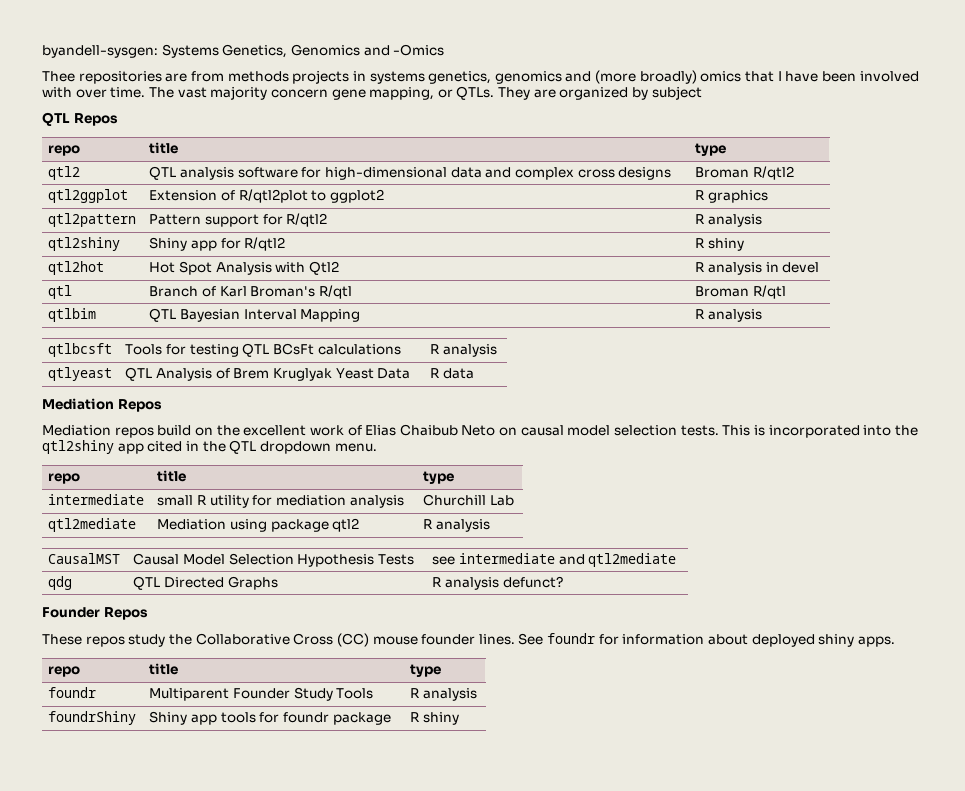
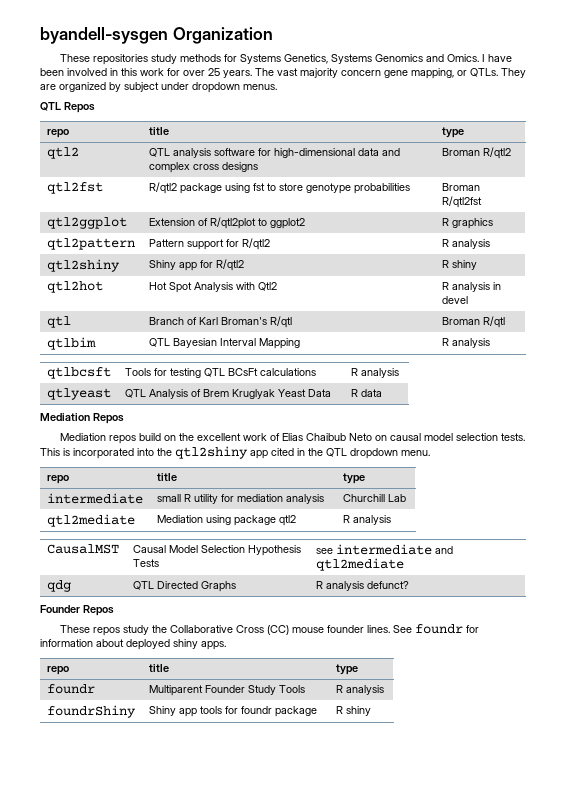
[42,45,158,58] byandell-sysgen: -> [40,27,273,44] [60,54,238,65] byandell-sysgen Organization // These repositories study methods for
(288, 51) none -> [331,54,373,64] Systems
[393,44,445,56] [42,70,919,84] [42,87,146,98] -Omics // Thee repositories are from methods projects in systems genetics, genomics and (more broadly) omics that I have been involved with over time. -> [447,54,513,62] [40,68,252,78] Omics. I have been involved in this work for over 25 years.
(702, 93) none -> [161,82,277,93] under dropdown menus.
(795, 173) none -> [46,182,103,194] [148,182,410,194] [441,183,480,191] [441,196,482,208] // qtl2fst | R/qtl2 package using fst to store genotype probabilities | Broman R/qtl2fst

